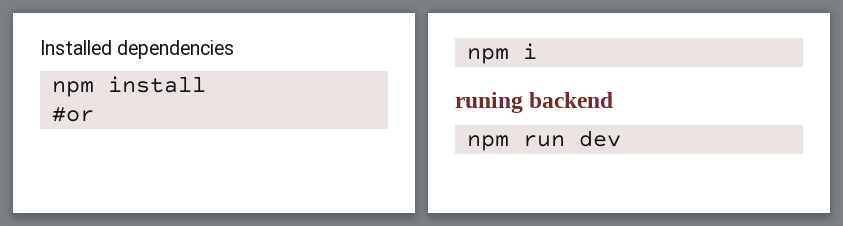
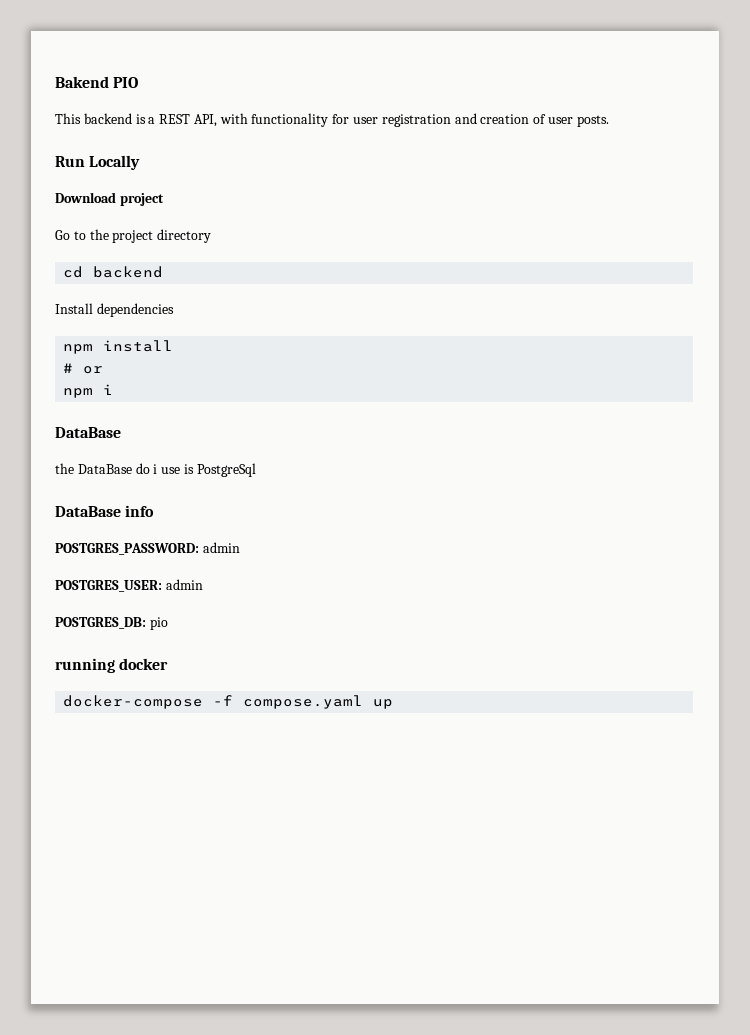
[40,40,112,55] Installed -> [55,76,139,88] [55,113,609,127] [55,155,141,170] [55,192,164,206] [55,229,212,243] [63,266,164,278] [55,303,93,314] Bakend PIO // This backend is a REST API, with functionality for user registration and creation of user posts. // Run Locally // Download project // Go to the project directory // cd backend // Install
[51,107,94,122] #or -> [63,363,104,374] # or
[455,92,614,113] [466,130,621,151] runing backend // npm run dev -> [55,427,121,438] [55,463,256,477] [55,505,155,517] [55,542,240,555] [55,579,203,592] [55,617,168,630] [55,658,169,673] [63,695,394,709] DataBase // the DataBase do i use is PostgreSql // DataBase info // POSTGRES_PASSWORD: admin // POSTGRES_USER: admin // POSTGRES_DB: pio // running docker // docker-compose -f compose.yaml up

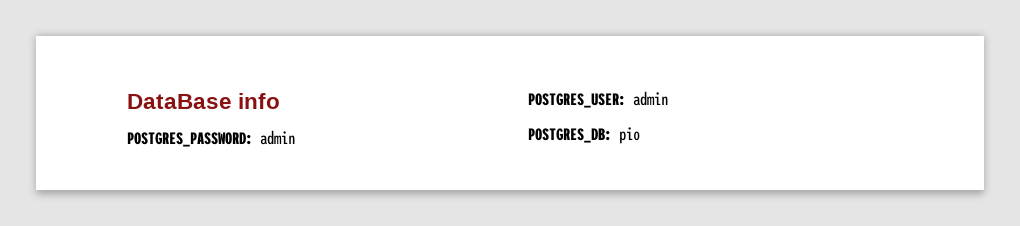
[55,76,139,88] [55,113,609,127] [55,155,141,170] [55,192,164,206] [55,229,212,243] [63,266,164,278] [55,303,174,317] [63,340,174,354] [63,363,104,374] [63,384,114,398] [55,427,121,438] [55,463,256,477] Bakend PIO // This backend is a REST API, with functionality for user registration and creation of user posts. // Run Locally // Download project // Go to the project directory // cd backend // Install dependencies // npm install // # or // npm i // DataBase // the DataBase do i use is PostgreSql // -> (127, 101) none
[55,658,169,673] [63,695,394,709] // running docker // docker-compose -f compose.yaml up -> (640, 135) none

